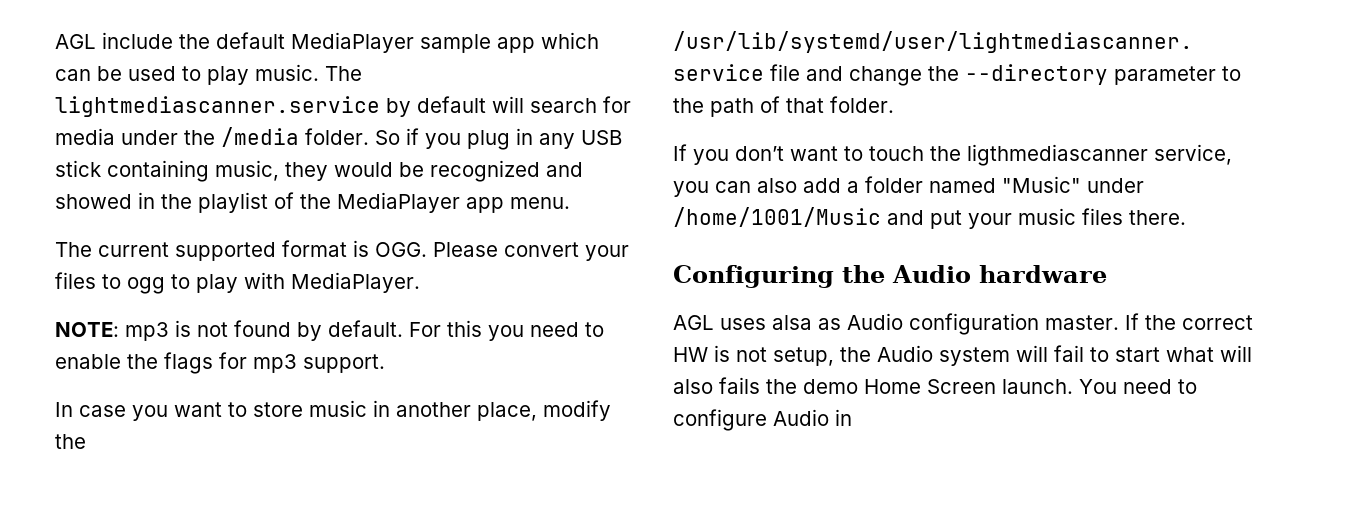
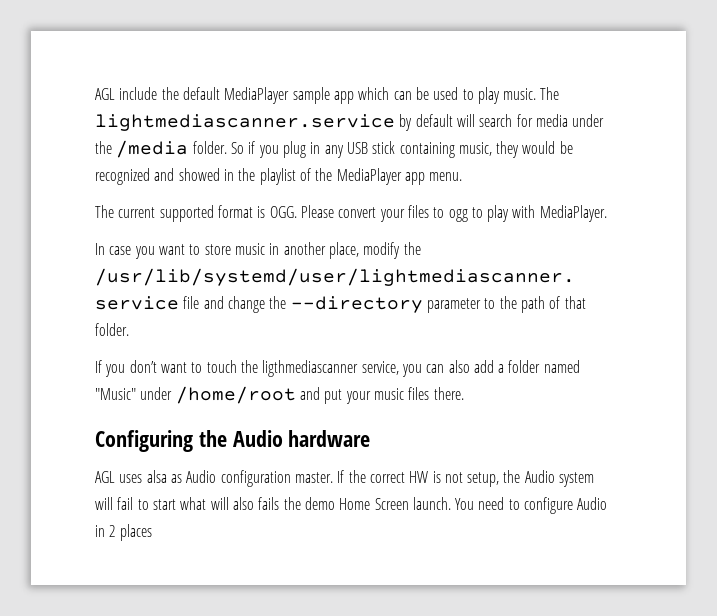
[55,320,604,341] [55,352,385,374] // NOTE: mp3 is not found by default. For this you need to enable the flags for mp3 support. -> (607, 213) none
[673,207,881,227] /home/1001/Music -> [175,386,296,404] /home/root
(852, 417) none -> [109,524,152,541] 2 places

